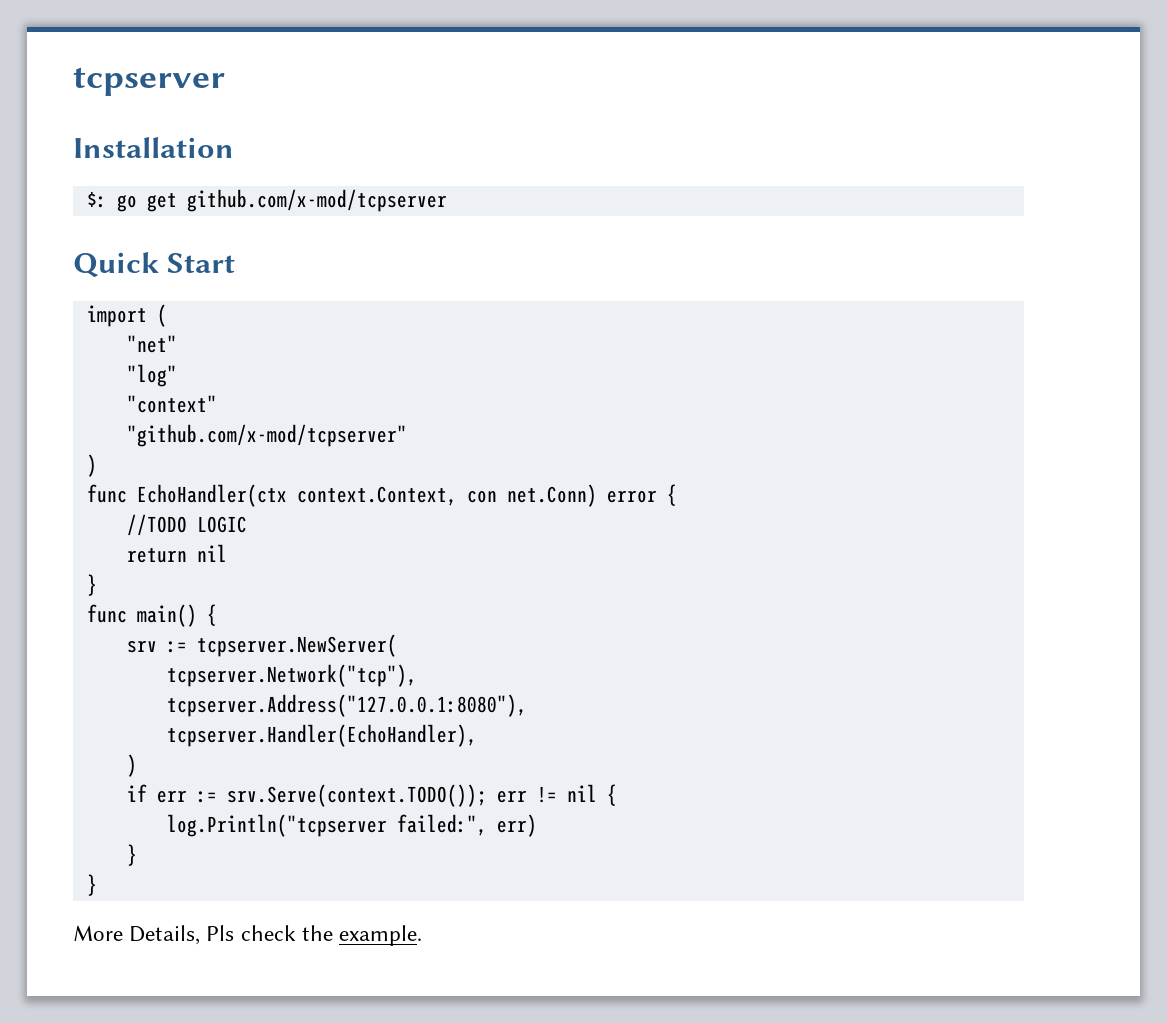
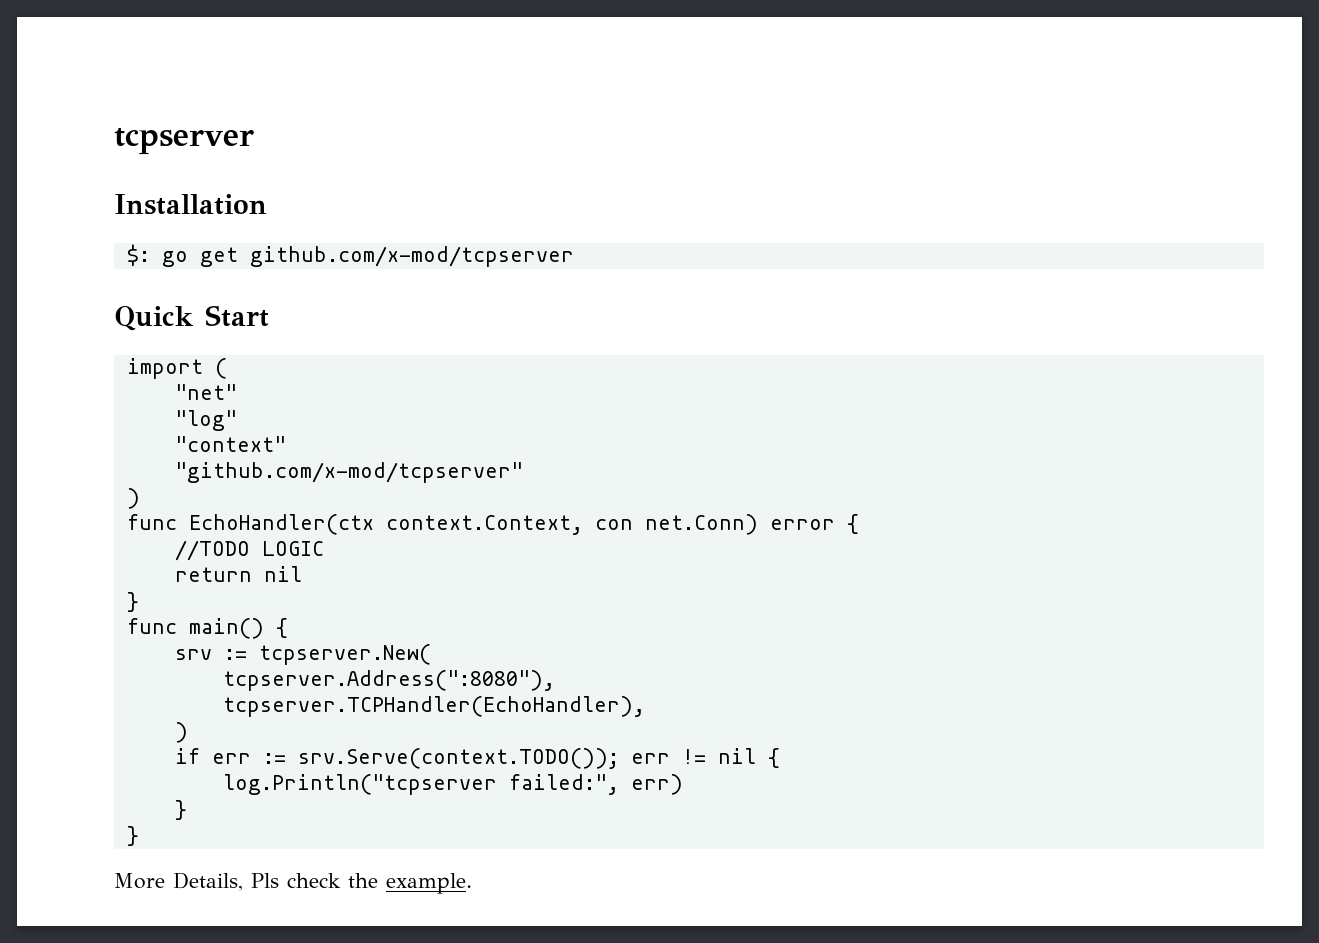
[196,634,397,657] [166,664,417,687] [166,694,527,717] [166,724,477,747] tcpserver.NewServer( // tcpserver.Network("tcp"), // tcpserver.Address("127.0.0.1:8080"), // tcpserver.Handler(EchoHandler), -> [258,644,431,665] [222,670,555,691] [222,696,645,717] tcpserver.New( // tcpserver.Address(":8080"), // tcpserver.TCPHandler(EchoHandler),

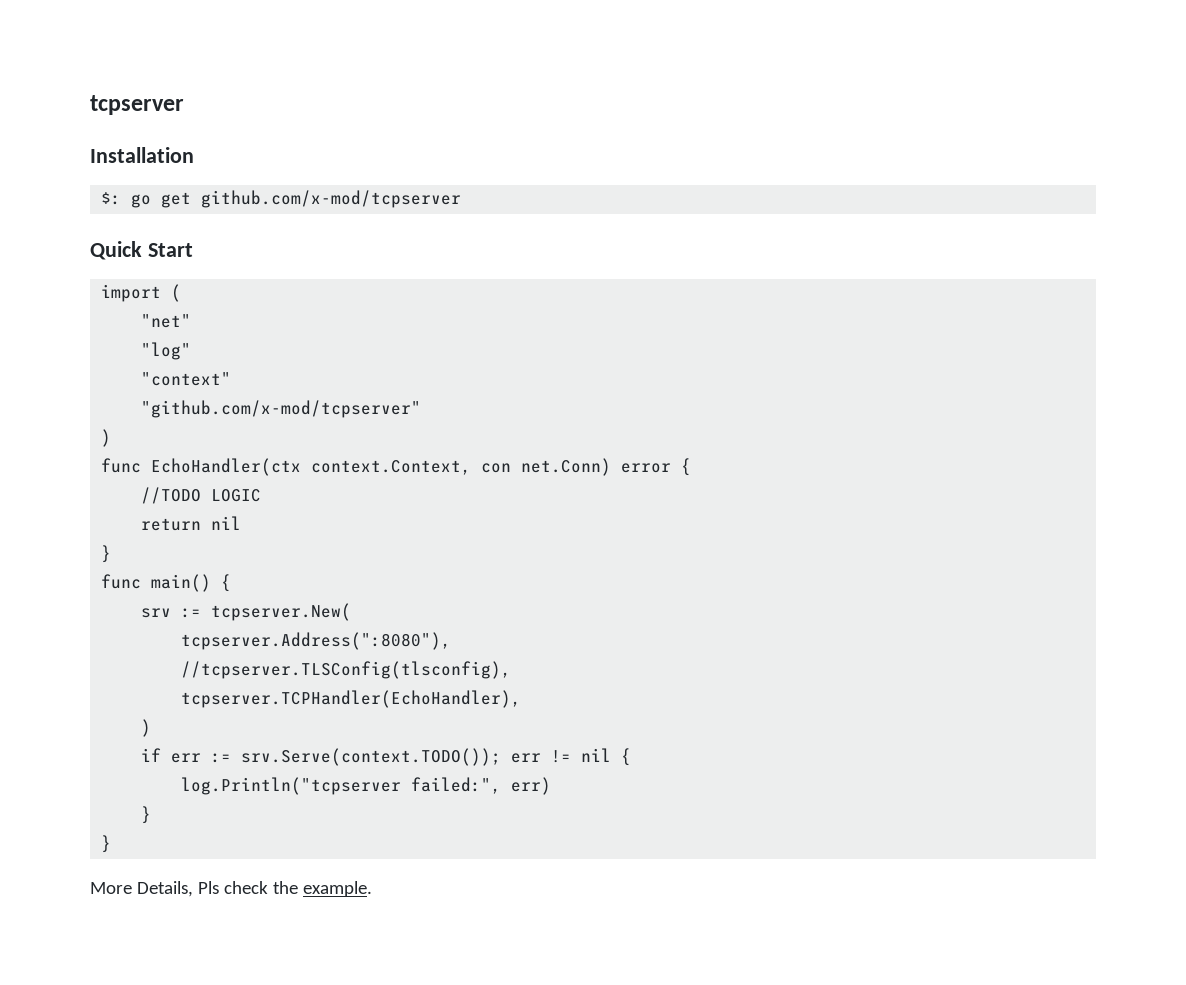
(555, 680) none -> [181,661,512,679] // //tcpserver.TLSConfig(tlsconfig),

